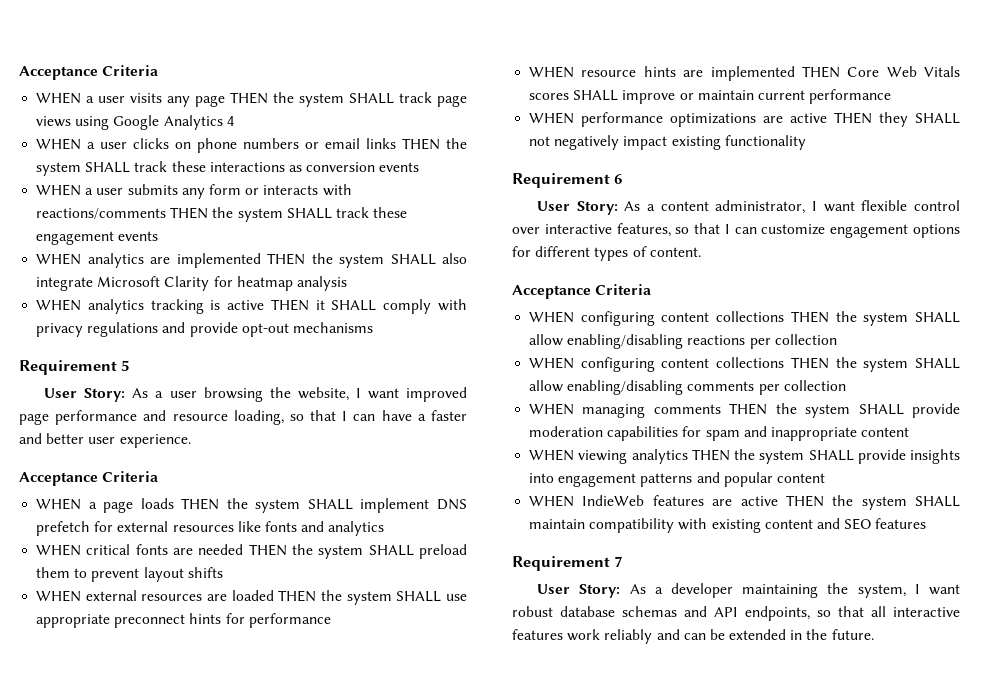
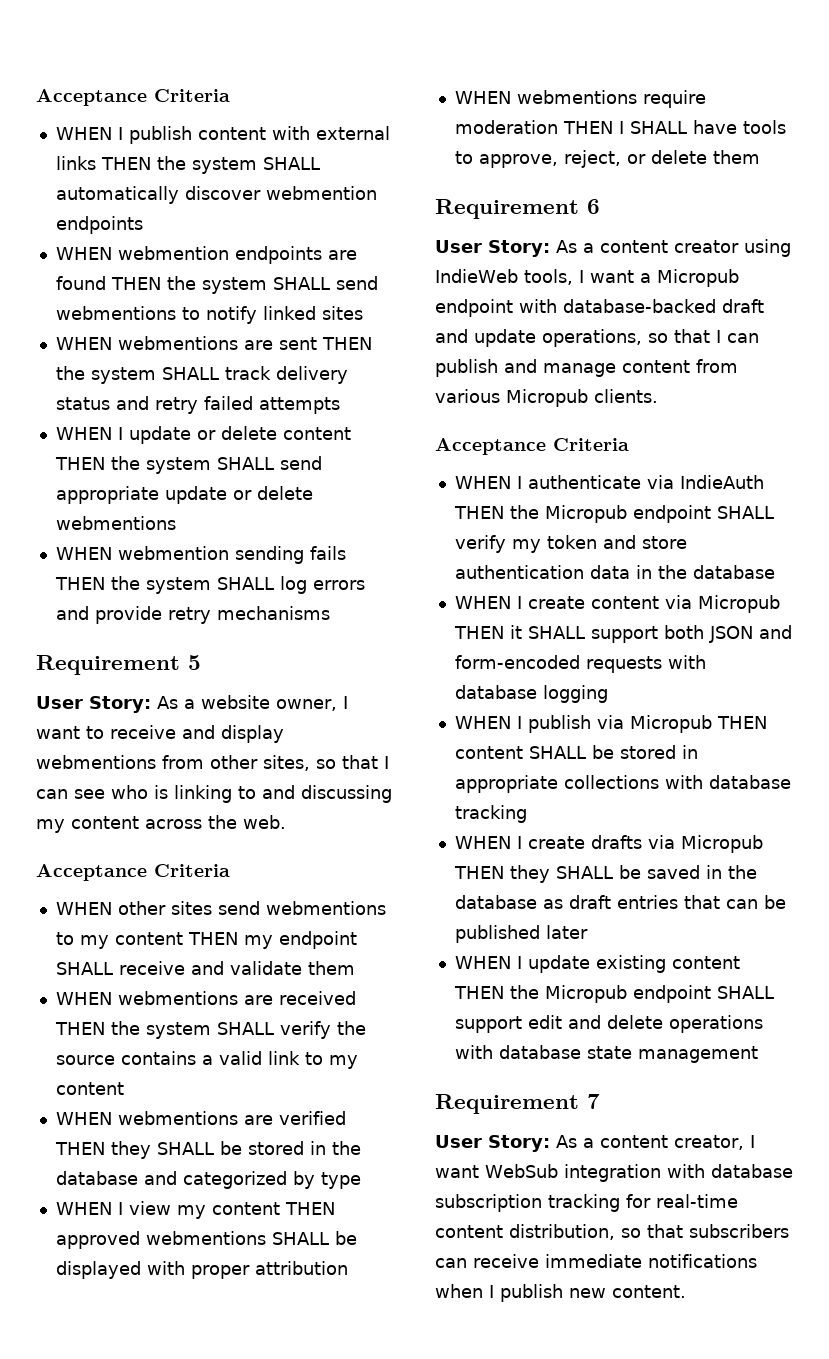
[19,65,159,80] [36,92,467,107] [36,115,234,130] [36,138,467,153] [36,161,420,176] [36,184,352,199] [36,207,408,222] [36,231,159,245] [36,253,467,268] [36,276,347,291] [36,299,467,314] [36,322,159,337] Acceptance Criteria // WHEN a user visits any page THEN the system SHALL track page views using Google Analytics 4 // WHEN a user clicks on phone numbers or email links THEN the system SHALL track these interactions as conversion events // WHEN a user submits any form or interacts with reactions/comments THEN the system SHALL track these engagement events // WHEN analytics are implemented THEN the system SHALL also integrate Microsoft Clarity for heatmap analysis // WHEN analytics tracking is active THEN it SHALL comply with privacy regulations -> [36,89,230,106] [55,126,390,144] [55,156,320,174] [55,186,377,204] [55,216,143,234] [55,246,357,264] [55,276,378,294] [55,306,363,324] [55,336,372,350] [55,366,348,384] [55,396,340,414] [55,426,351,444] [54,456,322,474] [55,486,313,504] [55,516,176,530] [55,546,346,564] [54,576,365,594] Acceptance Criteria // WHEN I publish content with external links THEN the system SHALL automatically discover webmention endpoints // WHEN webmention endpoints are found THEN the system SHALL send webmentions to notify linked sites // WHEN webmentions are sent THEN the system SHALL track delivery status and retry failed attempts // WHEN I update or delete content THEN the system SHALL send appropriate update or delete webmentions // WHEN webmention sending fails THEN the system SHALL log errors
[241,323,289,337] opt-out -> [167,607,211,624] retry
[169,387,467,402] [19,410,468,425] [19,433,191,448] [19,471,159,486] [36,498,468,513] [36,521,385,536] [36,544,467,559] [36,567,223,582] [36,590,467,605] [36,613,331,628] [529,66,960,81] [529,89,892,104] [529,112,960,127] [529,135,806,150] user browsing the website, I want improved page performance and resource loading, so that I can have a faster and better user experience. // Acceptance Criteria // WHEN a page loads THEN the system SHALL implement DNS prefetch for external resources like fonts and analytics // WHEN critical fonts are needed THEN the system SHALL preload them to prevent layout shifts // WHEN external resources are loaded THEN the system SHALL use appropriate preconnect hints for performance // WHEN resource hints are implemented THEN Core Web Vitals scores SHALL improve or maintain current performance // WHEN performance optimizations are active THEN they SHALL not negatively impact existing functionality -> [201,695,348,711] [36,725,284,743] [36,755,389,771] [36,785,392,803] [36,815,286,833] [36,864,230,881] [55,901,386,915] [55,931,357,949] [55,961,355,975] [55,991,356,1005] [54,1021,366,1039] [55,1051,358,1069] [55,1082,124,1095] [55,1111,346,1125] [54,1141,361,1159] [55,1171,361,1189] [55,1201,335,1219] [55,1231,357,1249] [55,1261,348,1279] [454,90,706,108] [454,120,786,134] [454,150,760,168] website owner, I want to receive and display webmentions from other sites, so that I can see who is linking to and discussing my content across the web. // Acceptance Criteria // WHEN other sites send webmentions to my content THEN my endpoint SHALL receive and validate them // WHEN webmentions are received THEN the system SHALL verify the source contains a valid link to my content // WHEN webmentions are verified THEN they SHALL be stored in the database and categorized by type // WHEN I view my content THEN approved webmentions SHALL be displayed with proper attribution // WHEN webmentions require moderation THEN I SHALL have tools to approve, reject, or delete them
[715,200,960,214] [512,223,960,238] [512,246,701,261] [512,284,652,299] [529,311,960,326] [529,334,837,349] [529,357,960,372] [529,380,846,395] [529,403,960,418] [529,426,910,441] [529,449,960,464] [529,472,825,487] [529,495,960,510] [529,518,927,533] administrator, I want flexible control over interactive features, so that I can customize engagement options for different types of content. // Acceptance Criteria // WHEN configuring content collections THEN the system SHALL allow enabling/disabling reactions per collection // WHEN configuring content collections THEN the system SHALL allow enabling/disabling comments per collection // WHEN managing comments THEN the system SHALL provide moderation capabilities for spam and inappropriate content // WHEN viewing analytics THEN the system SHALL provide insights into engagement patterns and popular content // WHEN IndieWeb features are active THEN the system SHALL maintain compatibility with existing content and SEO features -> [674,239,791,257] [435,269,739,287] [435,299,764,317] [435,329,759,347] [435,359,738,377] [435,389,658,407] [435,438,629,455] [454,475,764,489] [453,505,774,523] [454,535,687,553] [454,565,775,579] [454,595,780,613] [453,625,792,643] [454,655,706,673] [454,685,608,703] [454,715,767,733] [454,745,698,759] [454,775,791,793] [454,805,527,823] [454,835,763,853] [453,865,757,883] [454,895,786,909] [454,925,588,943] [454,955,740,973] [453,985,774,1003] [454,1015,763,1033] [454,1045,758,1063] creator using IndieWeb tools, I want a Micropub endpoint with database-backed draft and update operations, so that I can publish and manage content from various Micropub clients. // Acceptance Criteria // WHEN I authenticate via IndieAuth THEN the Micropub endpoint SHALL verify my token and store authentication data in the database // WHEN I create content via Micropub THEN it SHALL support both JSON and form-encoded requests with database logging // WHEN I publish via Micropub THEN content SHALL be stored in appropriate collections with database tracking // WHEN I create drafts via Micropub THEN they SHALL be saved in the database as draft entries that can be published later // WHEN I update existing content THEN the Micropub endpoint SHALL support edit and delete operations with database state management
[671,583,960,598] [512,606,960,621] [512,629,874,644] developer maintaining the system, I want robust database schemas and API endpoints, so that all interactive features work reliably and can be extended in the future. -> [600,1135,755,1150] [435,1164,793,1182] [435,1194,738,1212] [435,1224,789,1240] [435,1254,757,1268] [435,1284,686,1302] content creator, I want WebSub integration with database subscription tracking for real-time content distribution, so that subscribers can receive immediate notifications when I publish new content.

